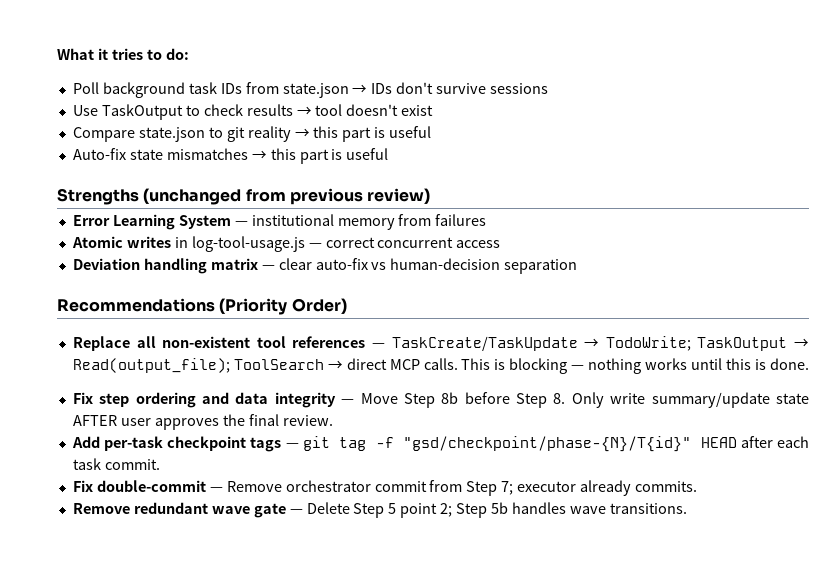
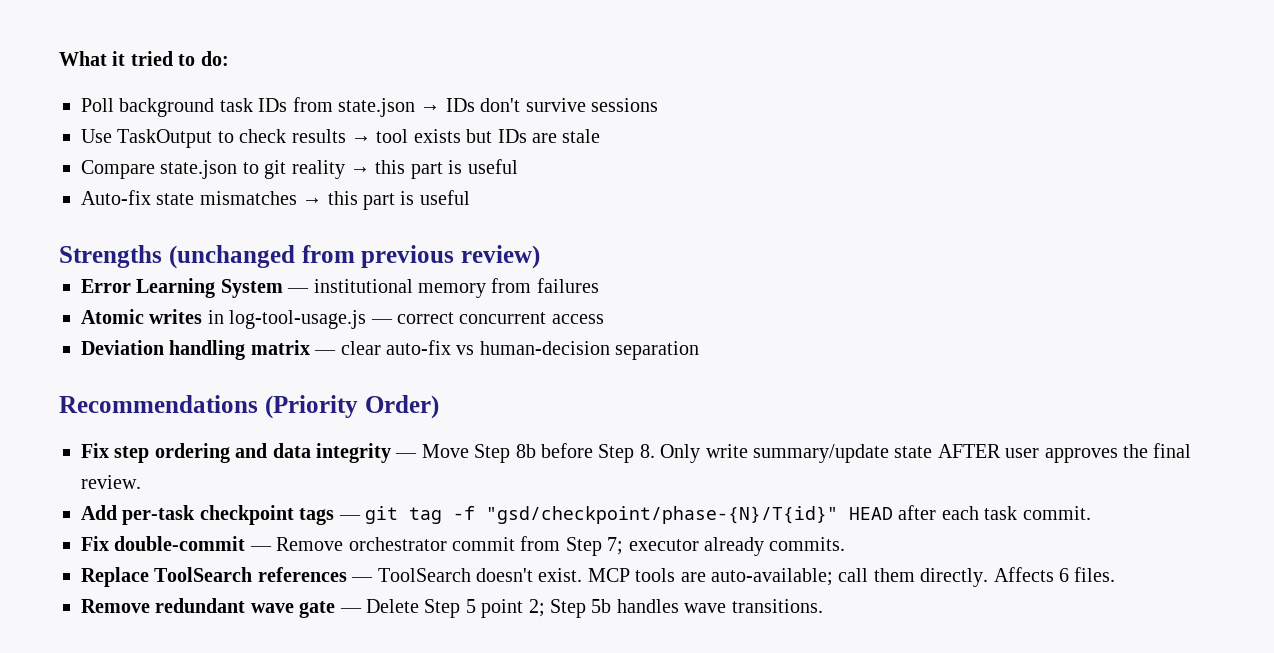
[111,48,143,60] tries -> [130,51,173,66] tried
[346,104,434,116] doesn't exist -> [413,129,601,143] exists but IDs are stale
[72,336,810,351] [72,358,809,374] // Replace all non-existent tool references — TaskCreate/TaskUpdate → TodoWrite; TaskOutput → Read(output_file); ToolSearch → direct MCP calls. This is blocking — nothing works until this is done. -> (439, 407) none
(698, 486) none -> [81,567,1116,587] // Replace ToolSearch references — ToolSearch doesn't exist. MCP tools are auto-available; call them directly. Affects 6 files.

